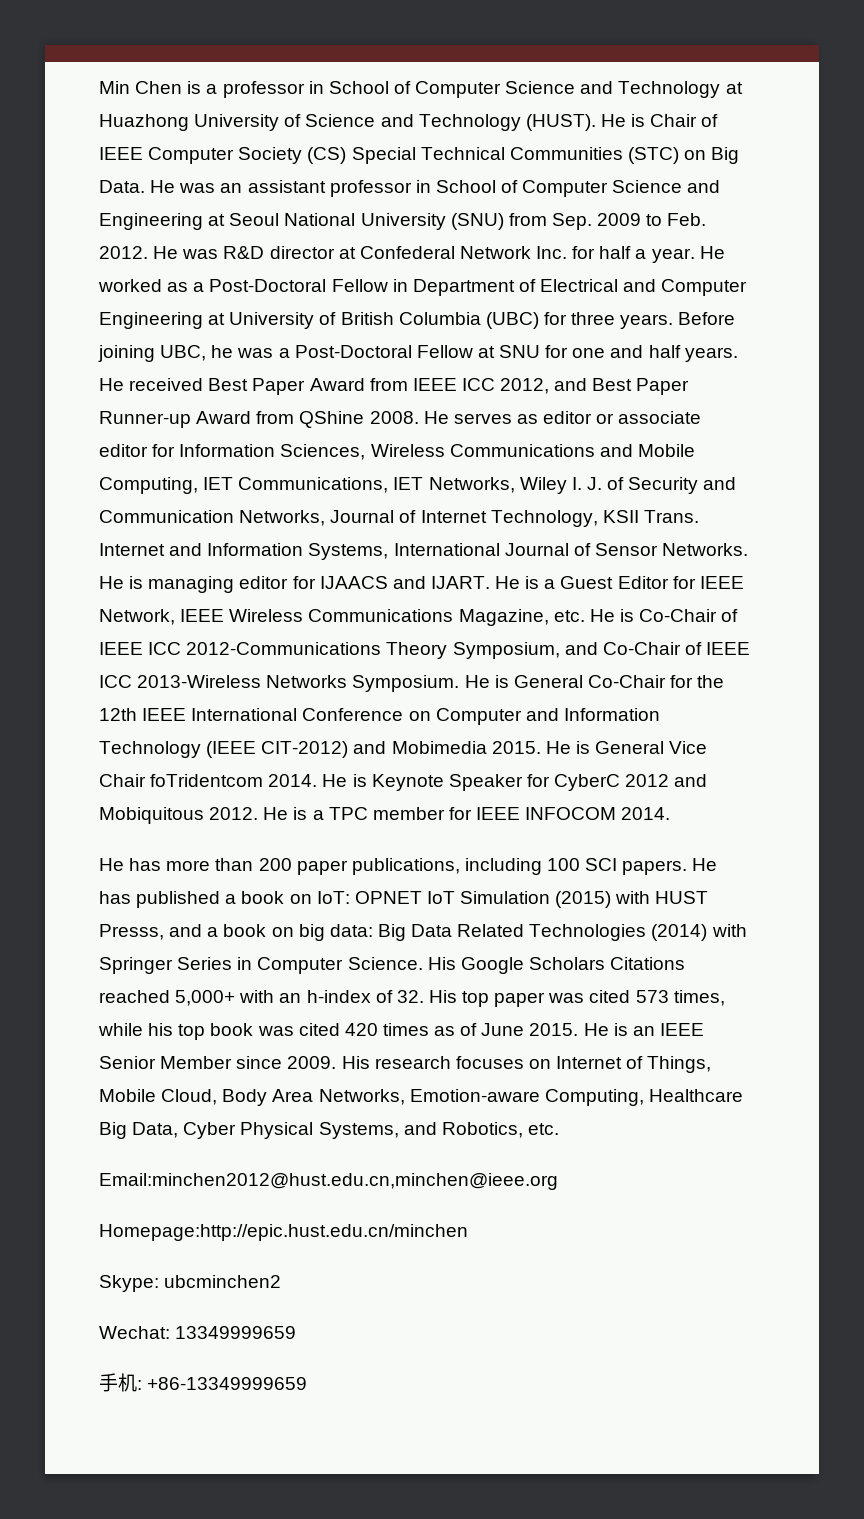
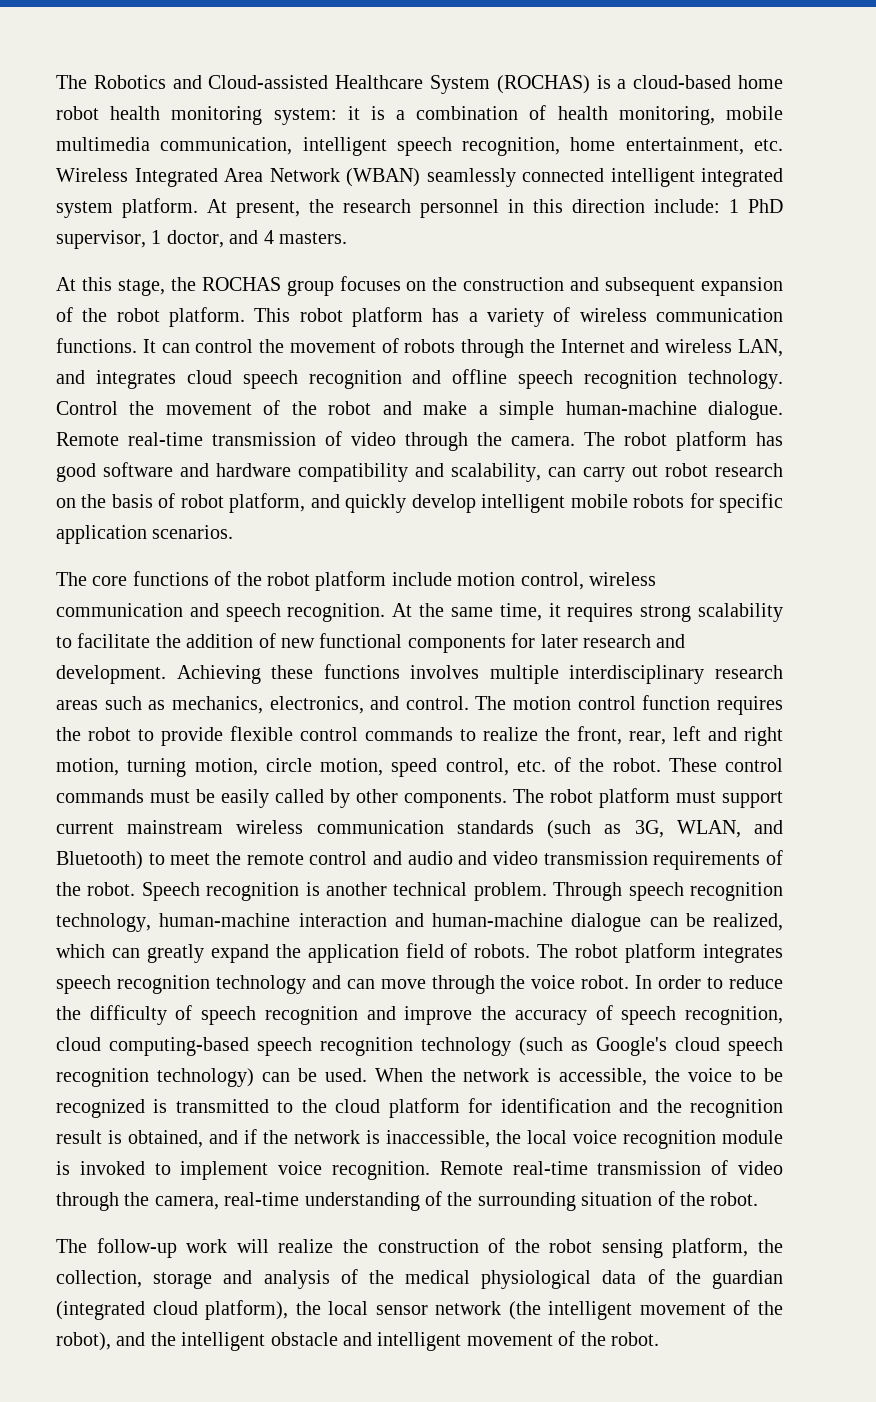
[99,81,743,98] [99,114,719,131] [99,147,740,164] [99,180,721,197] [99,213,707,230] [99,246,725,263] [98,279,748,296] [99,312,736,329] [98,345,738,362] [99,378,690,395] [99,411,702,428] [99,444,695,460] [99,477,737,494] [99,510,699,527] [99,543,749,560] [99,576,744,593] [99,609,739,626] [99,642,751,659] [99,675,725,692] [99,708,660,725] [99,741,708,758] [99,774,708,791] [99,807,671,824] [99,858,718,875] [99,891,709,908] [99,924,747,941] [99,957,686,974] [99,990,725,1007] [98,1023,704,1040] [99,1056,712,1073] [99,1089,743,1106] [99,1122,559,1139] [99,1173,558,1190] [99,1224,468,1241] [99,1275,282,1292] [99,1326,297,1339] [99,1373,308,1392] Min Chen is a professor in School of Computer Science and Technology at Huazhong University of Science and Technology (HUST). He is Chair of IEEE Computer Society (CS) Special Technical Communities (STC) on Big Data. He was an assistant professor in School of Computer Science and Engineering at Seoul National University (SNU) from Sep. 2009 to Feb. 2012. He was R&D director at Confederal Network Inc. for half a year. He worked as a Post-Doctoral Fellow in Department of Electrical and Computer Engineering at University of British Columbia (UBC) for three years. Before joining UBC, he was a Post-Doctoral Fellow at SNU for one and half years. He received Best Paper Award from IEEE ICC 2012, and Best Paper Runner-up Award from QShine 2008. He serves as editor or associate editor for Information Sciences, Wireless Communications and Mobile Computing, IET Communications, IET Networks, Wiley I. J. of Security and Communication Networks, Journal of Internet Technology, KSII Trans. Internet and Information Systems, International Journal of Sensor Networks. He is managing editor for IJAACS and IJART. He is a Guest Editor for IEEE Network, IEEE Wireless Communications Magazine, etc. He is Co-Chair of IEEE ICC 2012-Communications Theory Symposium, and Co-Chair of IEEE ICC 2013-Wireless Networks Symposium. He is General Co-Chair for the 12th IEEE International Conference on Computer and Information Technology (IEEE CIT-2012) and Mobimedia 2015. He is General Vice Chair foTridentcom 2014. He is Keynote Speaker for CyberC 2012 and Mobiquitous 2012. He is a TPC member for IEEE INFOCOM 2014. // He has more than 200 paper publications, including 100 SCI papers. He has published a book on IoT: OPNET IoT Simulation (2015) with HUST Presss, and a book on big data: Big Data Related Technologies (2014) with Springer Series in Computer Science. His Google Scholars Citations reached 5,000+ with an h-index of 32. His top paper was cited 573 times, while his top book was cited 420 times as of June 2015. He is an IEEE Senior Member since 2009. His research focuses on Internet of Things, Mobile Cloud, Body Area Networks, Emotion-aware Computing, Healthcare Big Data, Cyber Physical Systems, and Robotics, etc. // Email:minchen2012@hust.edu.cn,minchen@ieee.org // Homepage:http://epic.hust.edu.cn/minchen // Skype: ubcminchen2 // Wechat: 13349999659 // 手机: +86-13349999659 -> [56,75,783,94] [56,105,783,125] [56,137,783,156] [56,168,783,187] [56,198,783,218] [56,230,347,249] [56,276,783,296] [56,307,783,327] [56,338,783,358] [56,369,784,389] [56,400,783,420] [56,431,783,451] [56,462,783,482] [56,493,783,513] [56,525,234,544] [56,571,656,591] [56,603,783,622] [56,633,686,653] [56,664,783,684] [56,695,783,715] [56,726,783,746] [56,757,783,777] [56,788,783,808] [56,820,783,839] [56,850,783,870] [56,882,783,901] [56,913,783,932] [56,943,783,963] [56,975,783,994] [56,1005,784,1025] [56,1037,783,1056] [56,1068,783,1087] [56,1098,784,1118] [56,1129,783,1149] [56,1160,783,1180] [56,1191,759,1211] [56,1238,784,1258] [56,1269,783,1289] [56,1300,783,1320] [56,1331,659,1351] The Robotics and Cloud-assisted Healthcare System (ROCHAS) is a cloud-based home robot health monitoring system: it is a combination of health monitoring, mobile multimedia communication, intelligent speech recognition, home entertainment, etc. Wireless Integrated Area Network (WBAN) seamlessly connected intelligent integrated system platform. At present, the research personnel in this direction include: 1 PhD supervisor, 1 doctor, and 4 masters. // At this stage, the ROCHAS group focuses on the construction and subsequent expansion of the robot platform. This robot platform has a variety of wireless communication functions. It can control the movement of robots through the Internet and wireless LAN, and integrates cloud speech recognition and offline speech recognition technology. Control the movement of the robot and make a simple human-machine dialogue. Remote real-time transmission of video through the camera. The robot platform has good software and hardware compatibility and scalability, can carry out robot research on the basis of robot platform, and quickly develop intelligent mobile robots for specific application scenarios. // The core functions of the robot platform include motion control, wireless communication and speech recognition. At the same time, it requires strong scalability to facilitate the addition of new functional components for later research and development. Achieving these functions involves multiple interdisciplinary research areas such as mechanics, electronics, and control. The motion control function requires the robot to provide flexible control commands to realize the front, rear, left and right motion, turning motion, circle motion, speed control, etc. of the robot. These control commands must be easily called by other components. The robot platform must support current mainstream wireless communication standards (such as 3G, WLAN, and Bluetooth) to meet the remote control and audio and video transmission requirements of the robot. Speech recognition is another technical problem. Through speech recognition technology, human-machine interaction and human-machine dialogue can be realized, which can greatly expand the application field of robots. The robot platform integrates speech recognition technology and can move through the voice robot. In order to reduce the difficulty of speech recognition and improve the accuracy of speech recognition, cloud computing-based speech recognition technology (such as Google's cloud speech recognition technology) can be used. When the network is accessible, the voice to be recognized is transmitted to the cloud platform for identification and the recognition result is obtained, and if the network is inaccessible, the local voice recognition module is invoked to implement voice recognition. Remote real-time transmission of video through the camera, real-time understanding of the surrounding situation of the robot. // The follow-up work will realize the construction of the robot sensing platform, the collection, storage and analysis of the medical physiological data of the guardian (integrated cloud platform), the local sensor network (the intelligent movement of the robot), and the intelligent obstacle and intelligent movement of the robot.

